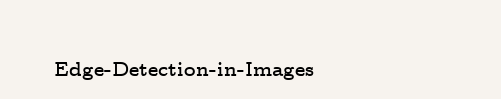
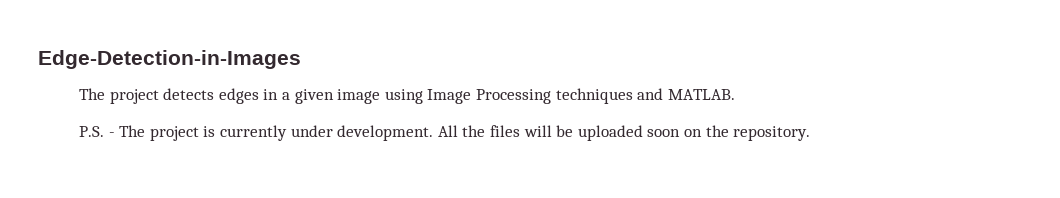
(314, 71) none -> [79,88,735,104] [79,125,811,141] // The project detects edges in a given image using Image Processing techniques and MATLAB. // P.S. - The project is currently under development. All the files will be uploaded soon on the repository.

